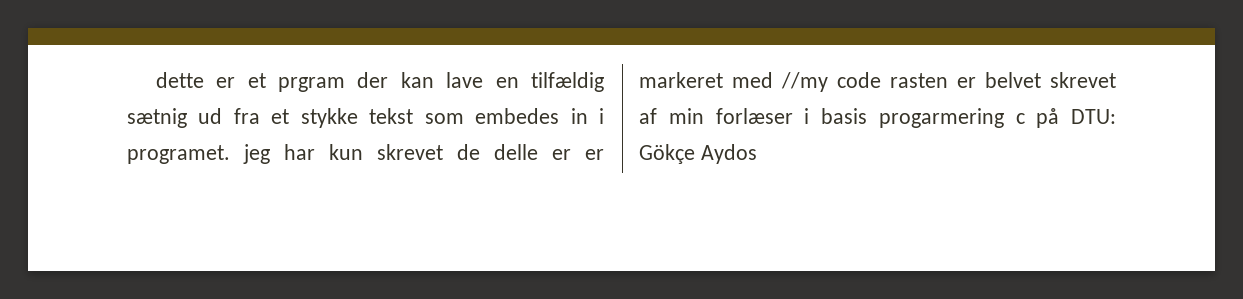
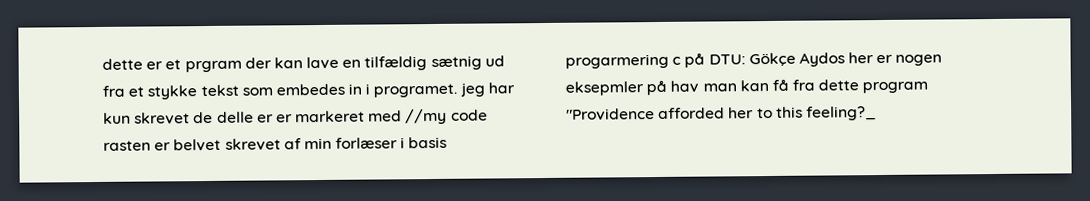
(757, 154) none -> [848,52,943,66] [565,78,929,96] [566,106,877,121] her er nogen eksepmler på hav man kan få fra dette program "Providence afforded her to this feeling?_

